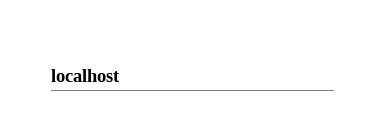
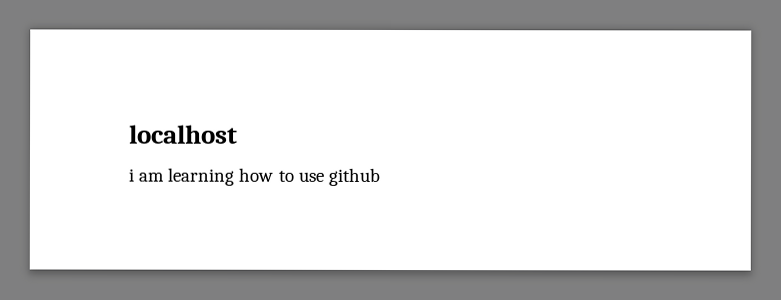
(120, 75) none -> [128,167,380,186] // i am learning how to use github

